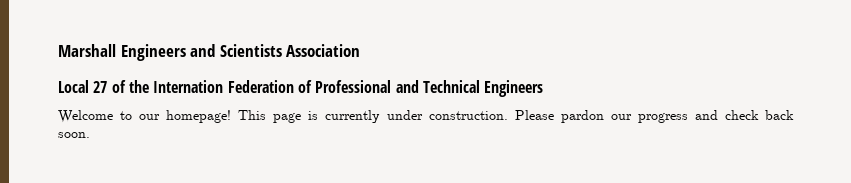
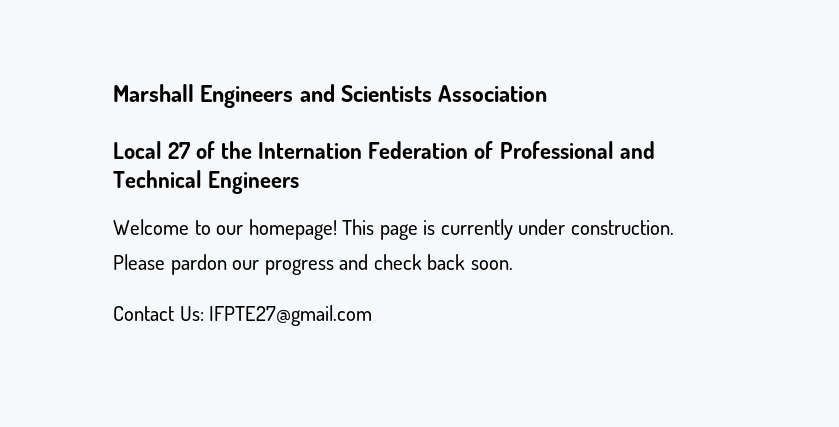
(90, 135) none -> [113,305,373,326] // Contact Us: IFPTE27@gmail.com

